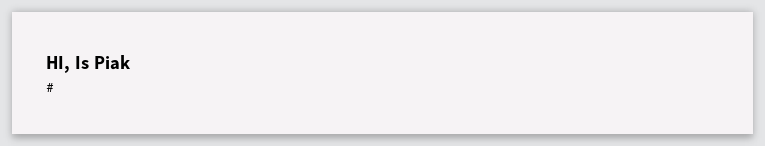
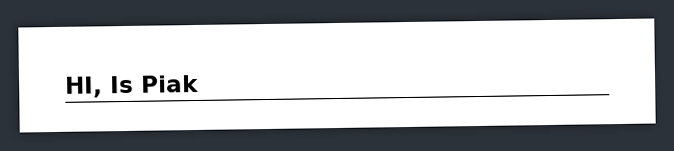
[46,83,54,92] // # -> (199, 83) none

